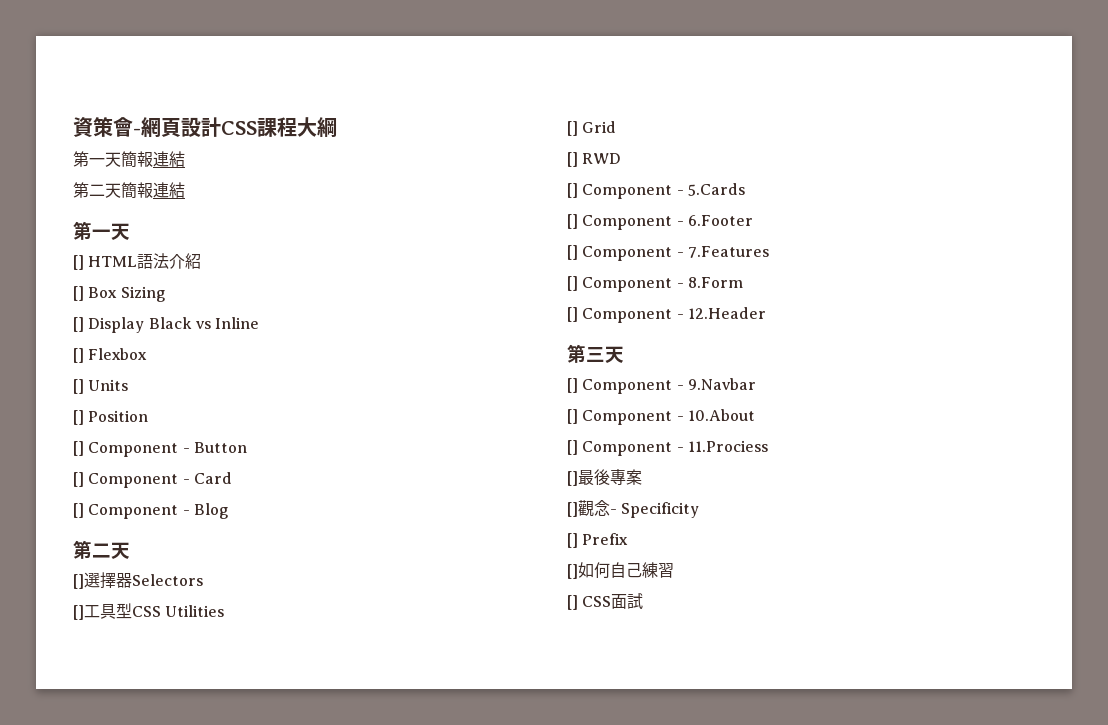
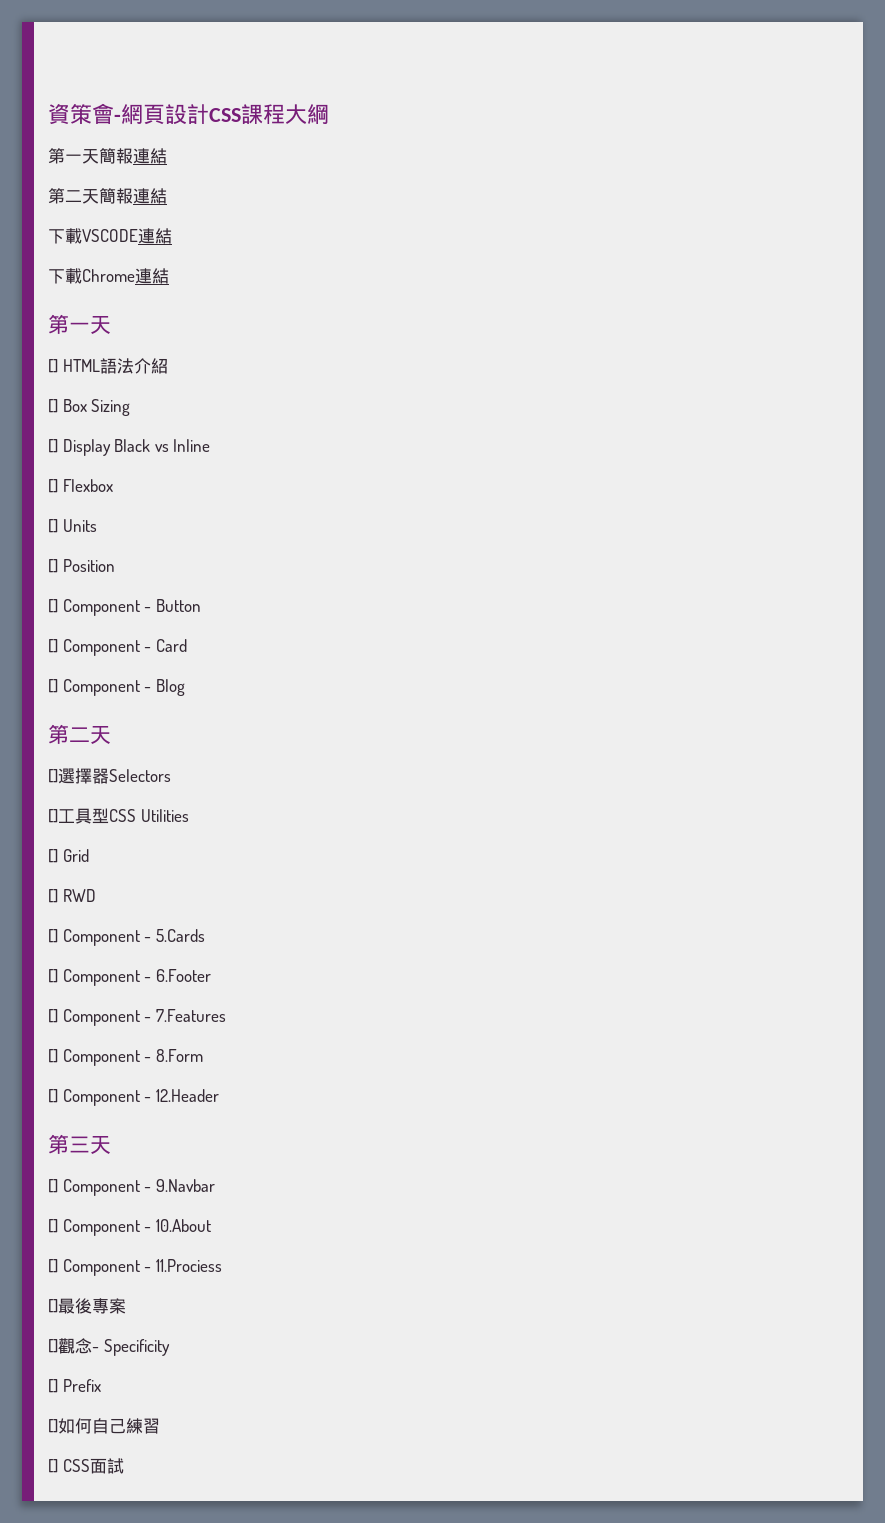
(185, 190) none -> [48,228,172,244] [48,268,169,284] // 下載VSCODE連結 // 下載Chrome連結

